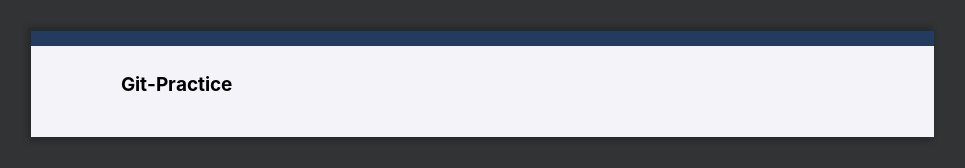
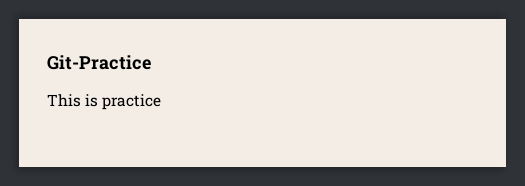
(232, 83) none -> [47,94,162,110] // This is practice

